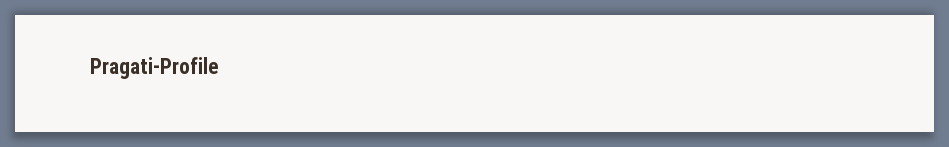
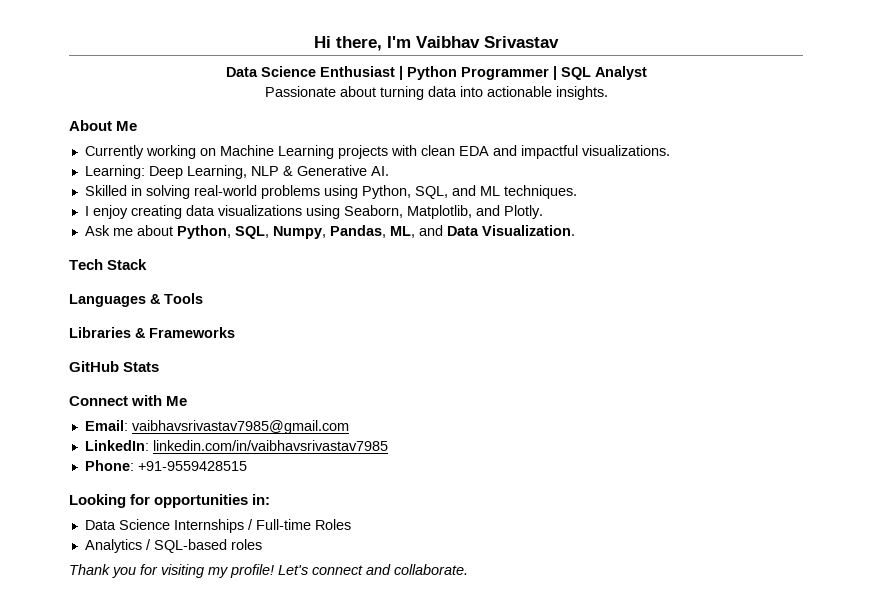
[90,57,219,79] Pragati-Profile -> [314,36,559,51] [225,66,647,80] [264,86,608,100] [69,120,138,131] [84,145,670,159] [84,165,389,179] [84,185,577,199] [84,205,543,219] [84,225,575,239] [69,259,148,270] [69,293,203,307] [69,327,235,338] [69,361,160,372] [69,395,188,406] [84,420,349,434] [84,440,388,451] [84,460,247,471] [69,494,271,508] [84,519,351,533] [84,539,262,553] [69,564,468,578] Hi there, I'm Vaibhav Srivastav // Data Science Enthusiast | Python Programmer | SQL Analyst // Passionate about turning data into actionable insights. // About Me // Currently working on Machine Learning projects with clean EDA and impactful visualizations. // Learning: Deep Learning, NLP & Generative AI. // Skilled in solving real-world problems using Python, SQL, and ML techniques. // I enjoy creating data visualizations using Seaborn, Matplotlib, and Plotly. // Ask me about Python, SQL, Numpy, Pandas, ML, and Data Visualization. // Tech Stack // Languages & Tools // Libraries & Frameworks // GitHub Stats // Connect with Me // Email: vaibhavsrivastav7985@gmail.com // LinkedIn: linkedin.com/in/vaibhavsrivastav7985 // Phone: +91-9559428515 // Looking for opportunities in: // Data Science Internships / Full-time Roles // Analytics / SQL-based roles // Thank you for visiting my profile! Let's connect and collaborate.

